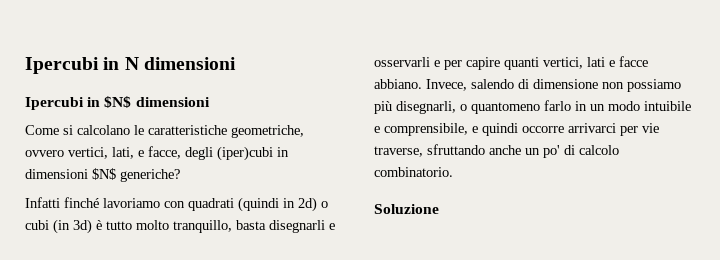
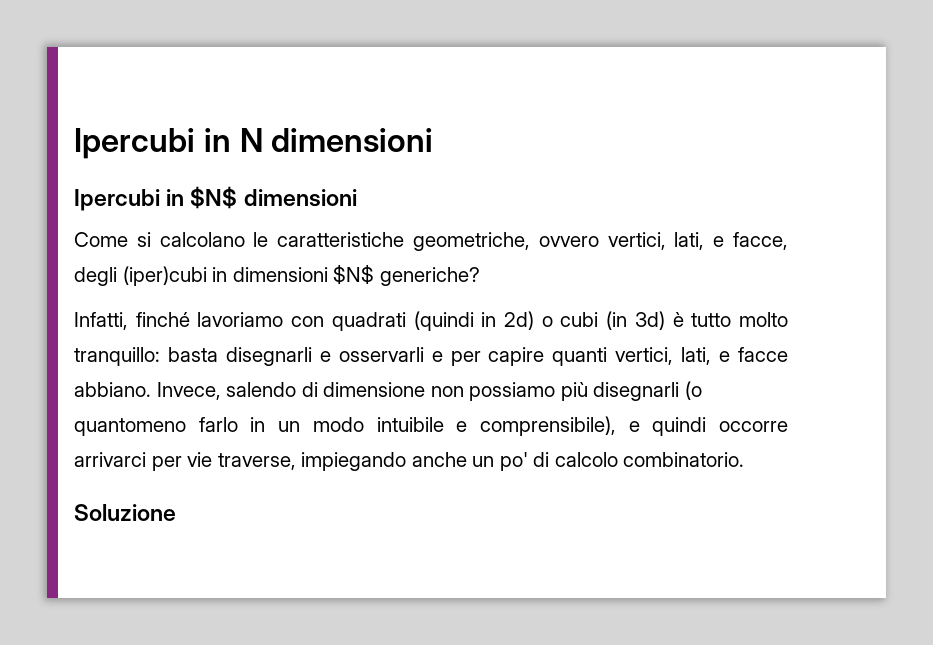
[25,197,60,208] Infatti -> [74,312,128,330] Infatti,
[173,220,232,233] tranquillo, -> [74,347,160,366] tranquillo:
[587,57,605,67] lati -> [681,347,712,365] lati,
[396,101,467,114] disegnarli, o -> [593,381,702,401] disegnarli (o
[384,123,468,136] comprensibile, -> [479,416,616,436] comprensibile),
[427,144,485,155] sfruttando -> [301,452,407,471] impiegando

